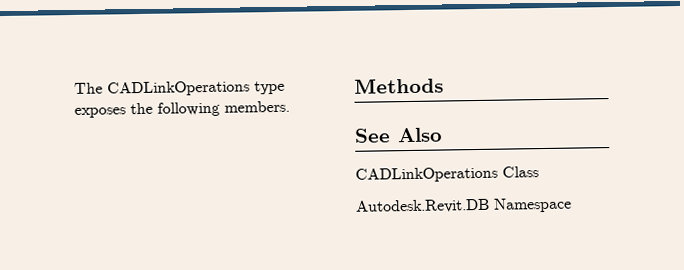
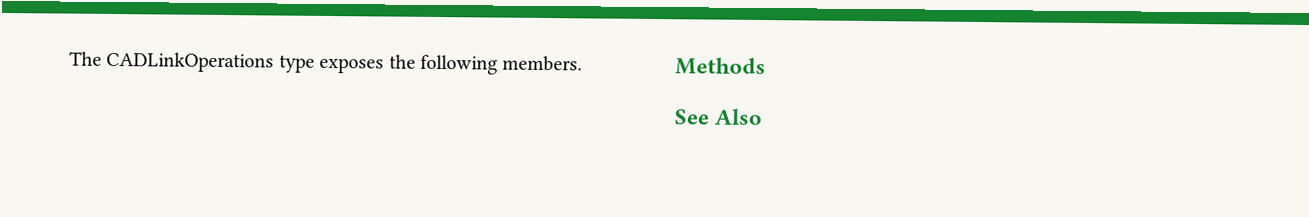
[355,166,539,183] [355,197,572,214] // CADLinkOperations Class // Autodesk.Revit.DB Namespace -> (763, 117) none

